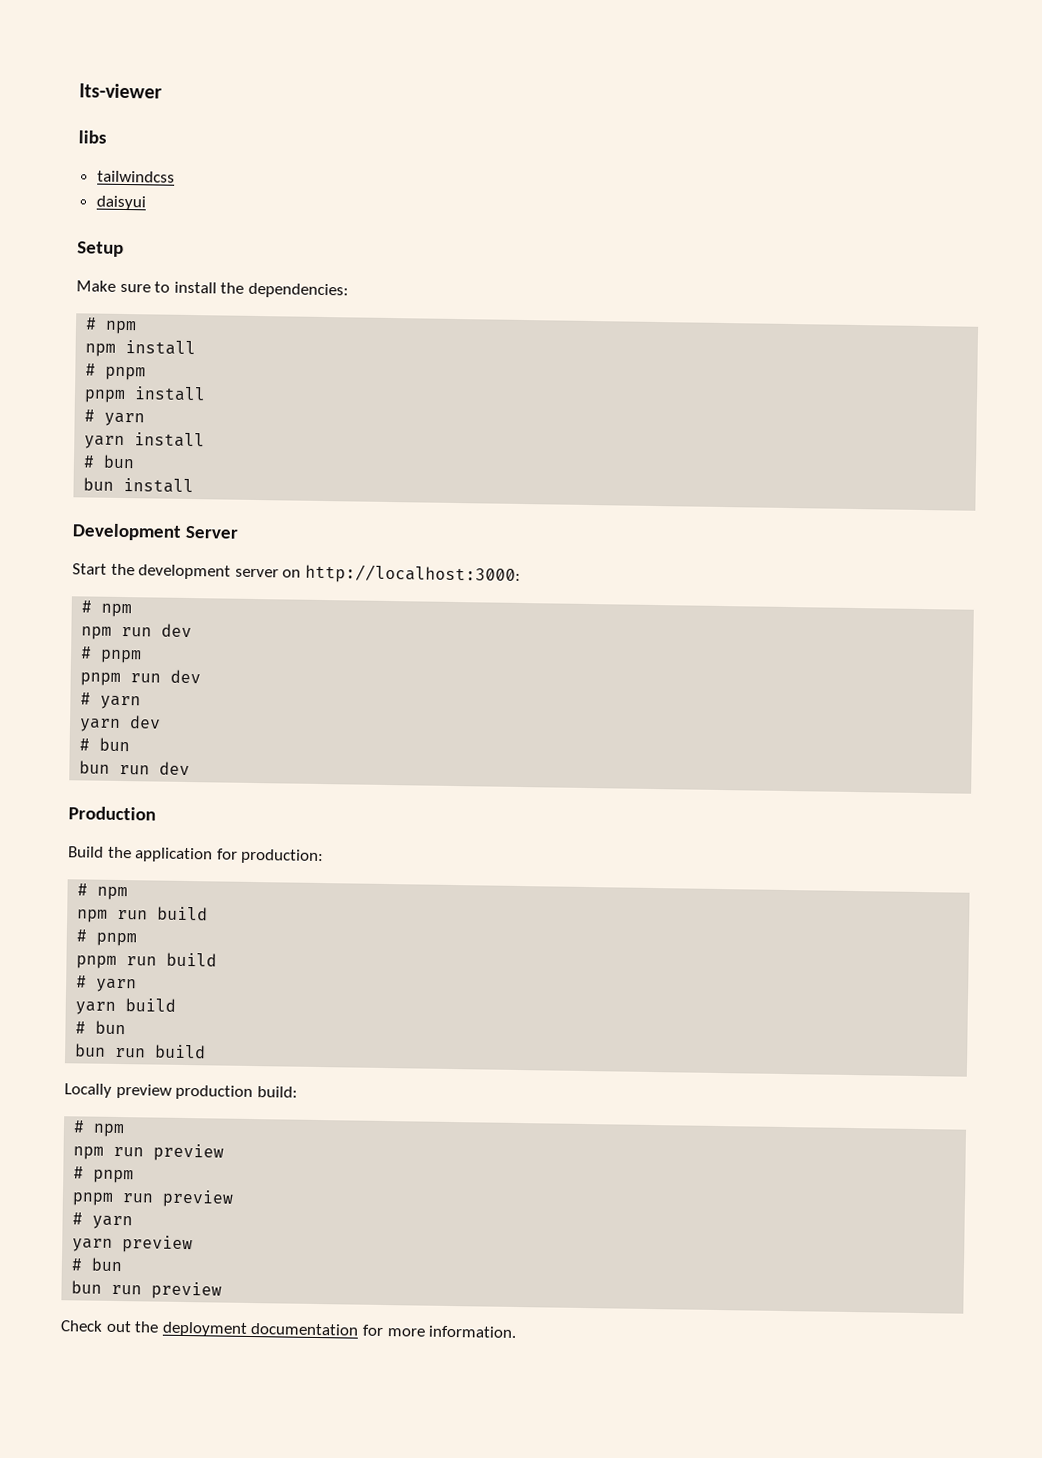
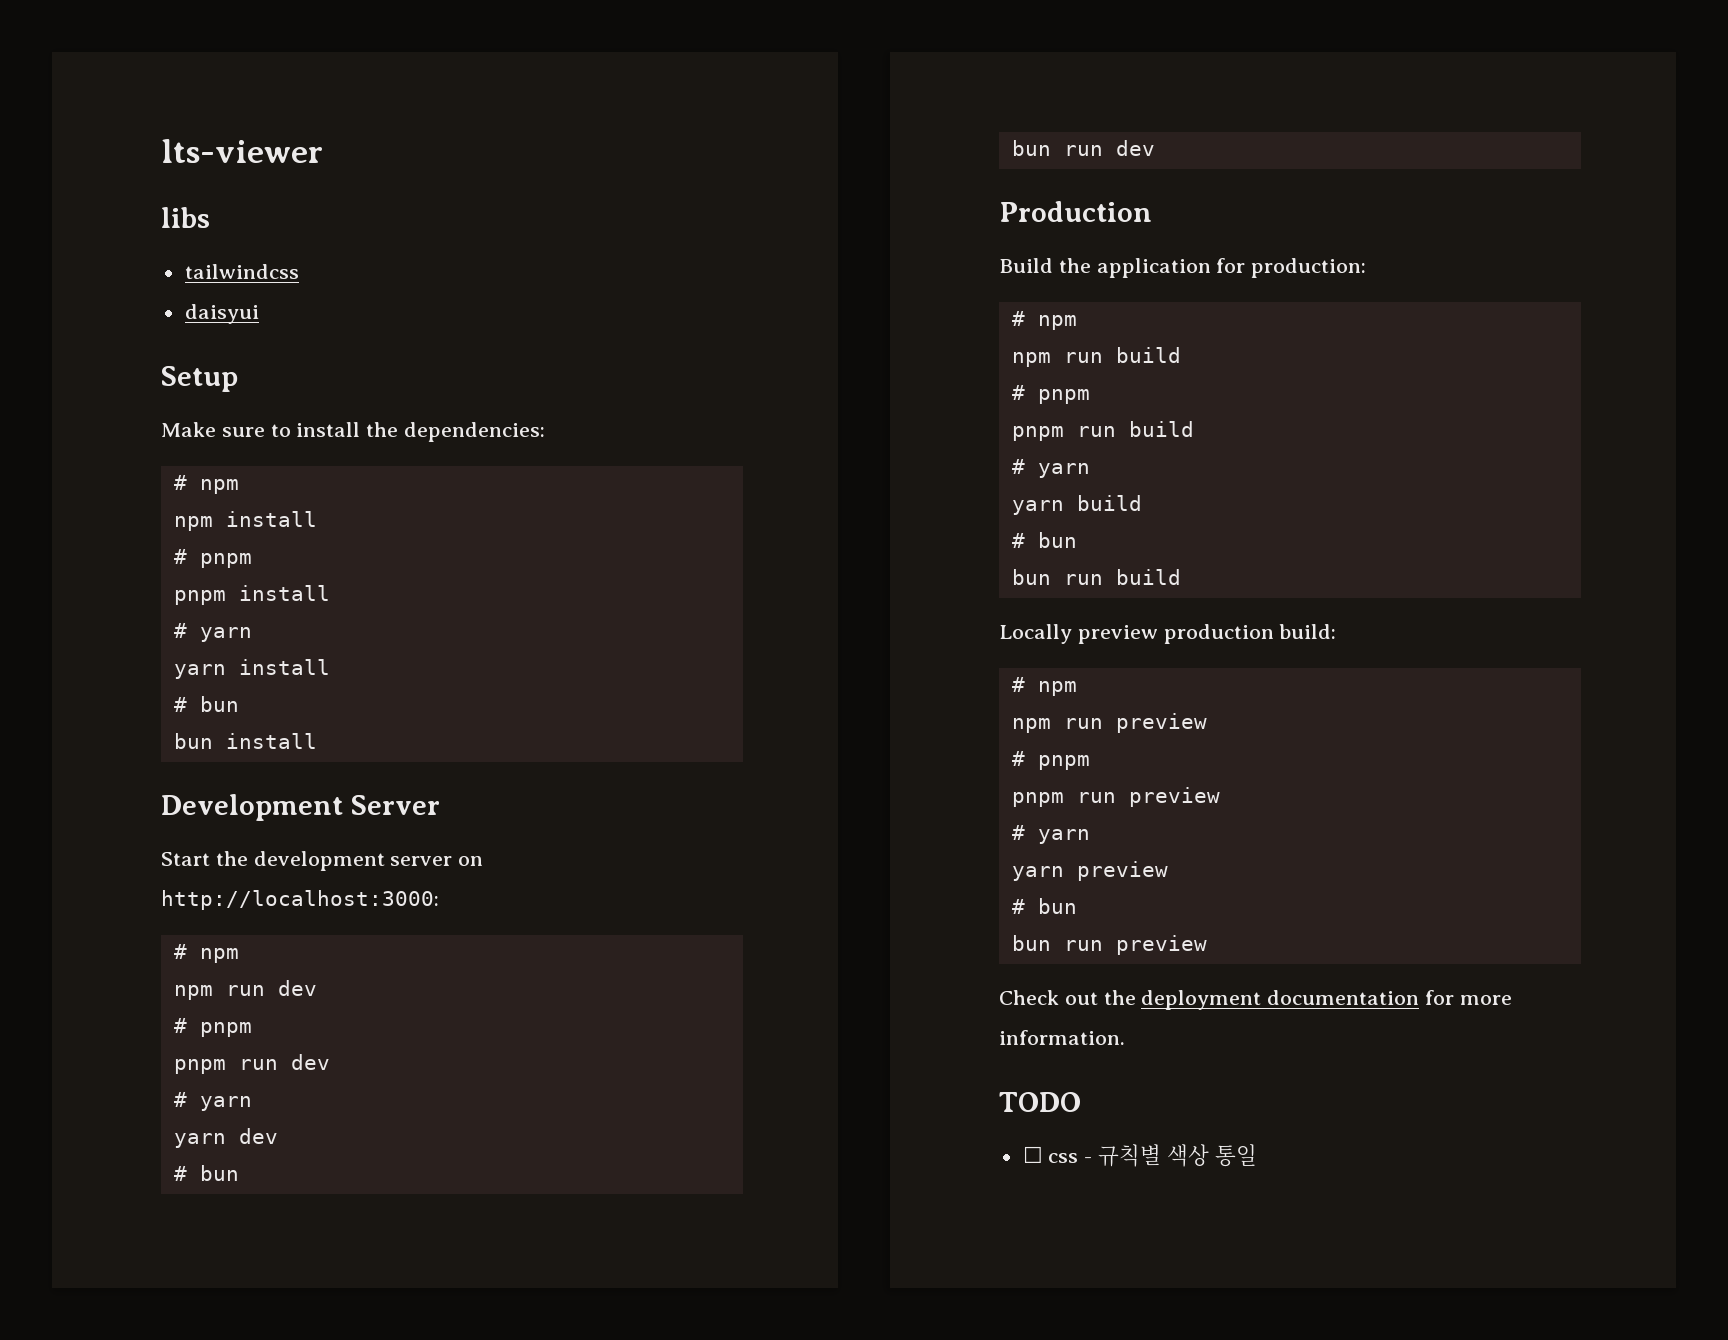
(518, 1332) none -> [999,1092,1081,1112] [1022,1144,1257,1167] // TODO // ☐ css - 규칙별 색상 통일

